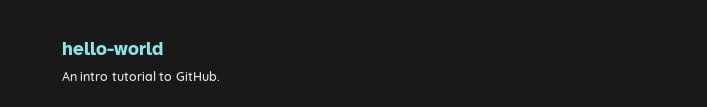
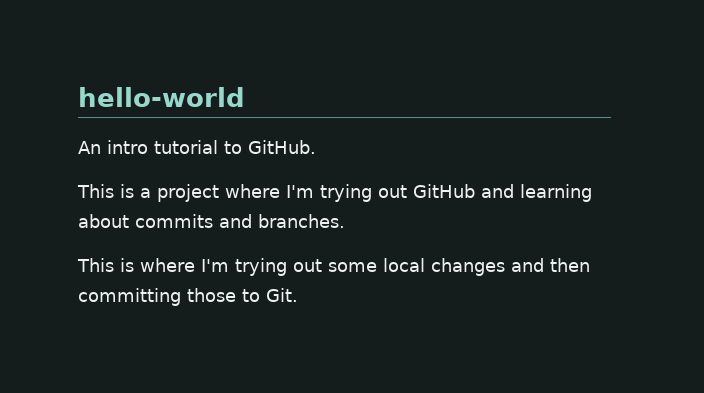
(220, 76) none -> [77,184,592,202] [78,214,345,228] [77,258,590,276] [78,288,298,306] // This is a project where I'm trying out GitHub and learning about commits and branches. // This is where I'm trying out some local changes and then committing those to Git.

